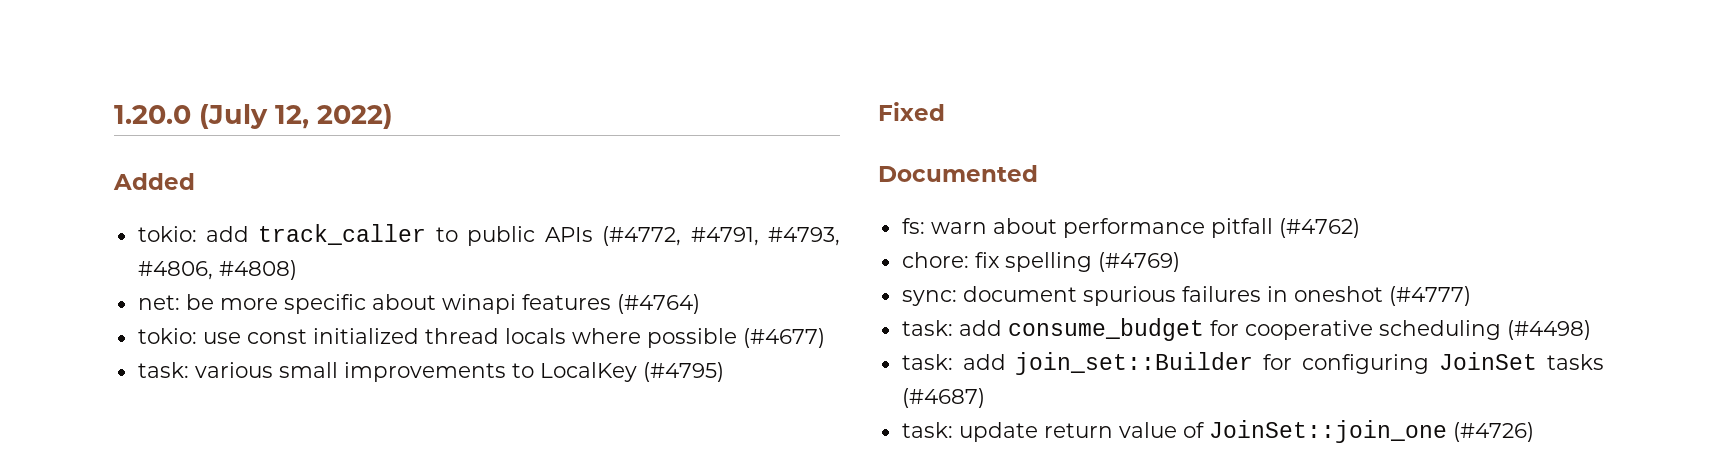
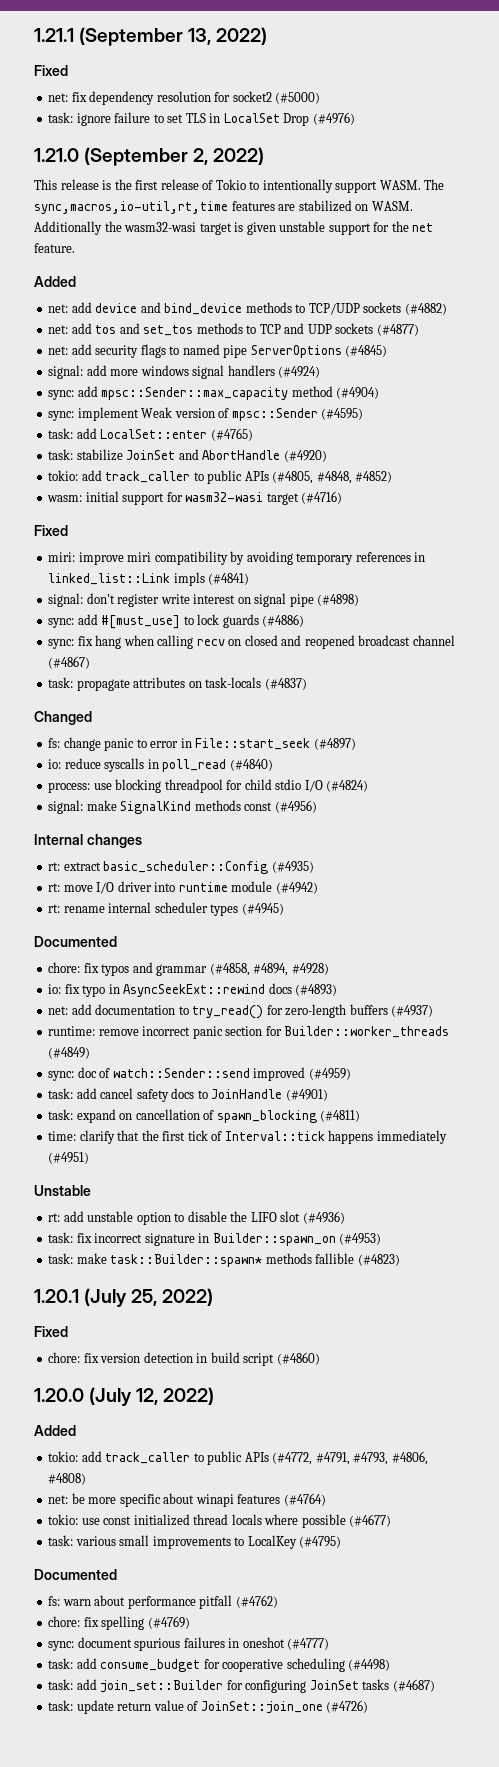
(114, 114) none -> [34,27,268,46] [34,65,68,76] [48,91,321,105] [48,112,355,126] [34,147,265,166] [34,179,445,193] [34,200,413,214] [34,221,434,235] [34,243,75,253] [34,276,76,287] [48,302,447,315] [48,323,419,336] [48,344,388,358] [48,365,321,379] [48,386,380,400] [48,407,364,421] [48,428,253,441] [48,449,327,462] [48,470,393,484] [47,491,343,505] [34,525,68,536] [48,551,426,565] [48,572,250,586] [48,593,360,607] [48,614,305,629] [48,635,455,649] [48,656,91,669] [48,677,307,691] [34,711,92,725] [48,737,356,751] [48,758,273,772] [48,779,369,793] [48,800,317,814] [34,834,142,848] [48,861,314,874] [48,881,318,894] [48,902,284,916] [34,936,117,947] [48,962,329,976] [48,983,338,997] [48,1004,434,1019] [48,1026,450,1039] [48,1047,91,1059] [48,1067,351,1081] [48,1088,328,1102] [48,1109,361,1123] [48,1130,447,1144] [48,1152,90,1164] [34,1185,91,1196] [48,1211,345,1225] [48,1232,382,1246] [48,1253,400,1267] [34,1288,214,1307] [34,1326,68,1337] [48,1352,320,1366] 1.21.1 (September 13, 2022) // Fixed // net: fix dependency resolution for socket2 (#5000) // task: ignore failure to set TLS in LocalSet Drop (#4976) // 1.21.0 (September 2, 2022) // This release is the first release of Tokio to intentionally support WASM. The sync,macros,io-util,rt,time features are stabilized on WASM. Additionally the wasm32-wasi target is given unstable support for the net feature. // Added // net: add device and bind_device methods to TCP/UDP sockets (#4882) // net: add tos and set_tos methods to TCP and UDP sockets (#4877) // net: add security flags to named pipe ServerOptions (#4845) // signal: add more windows signal handlers (#4924) // sync: add mpsc::Sender::max_capacity method (#4904) // sync: implement Weak version of mpsc::Sender (#4595) // task: add LocalSet::enter (#4765) // task: stabilize JoinSet and AbortHandle (#4920) // tokio: add track_caller to public APIs (#4805, #4848, #4852) // wasm: initial support for wasm32-wasi target (#4716) // Fixed // miri: improve miri compatibility by avoiding temporary references in linked_list::Link impls (#4841) // signal: don't register write interest on signal pipe (#4898) // sync: add #[must_use] to lock guards (#4886) // sync: fix hang when calling recv on closed and reopened broadcast channel (#4867) // task: propagate attributes on task-locals (#4837) // Changed // fs: change panic to error in File::start_seek (#4897) // io: reduce syscalls in poll_read (#4840) // process: use blocking threadpool for child stdio I/O (#4824) // signal: make SignalKind methods const (#4956) // Internal changes // rt: extract basic_scheduler::Config (#4935) // rt: move I/O driver into runtime module (#4942) // rt: rename internal scheduler types (#4945) // Documented // chore: fix typos and grammar (#4858, #4894, #4928) // io: fix typo in AsyncSeekExt::rewind docs (#4893) // net: add documentation to try_read() for zero-length buffers (#4937) // runtime: remove incorrect panic section for Builder::worker_threads (#4849) // sync: doc of watch::Sender::send improved (#4959) // task: add cancel safety docs to JoinHandle (#4901) // task: expand on cancellation of spawn_blocking (#4811) // time: clarify that the first tick of Interval::tick happens immediately (#4951) // Unstable // rt: add unstable option to disable the LIFO slot (#4936) // task: fix incorrect signature in Builder::spawn_on (#4953) // task: make task::Builder::spawn* methods fallible (#4823) // 1.20.1 (July 25, 2022) // Fixed // chore: fix version detection in build script (#4860) //
[878,102,945,121] // Fixed -> (342, 1542) none

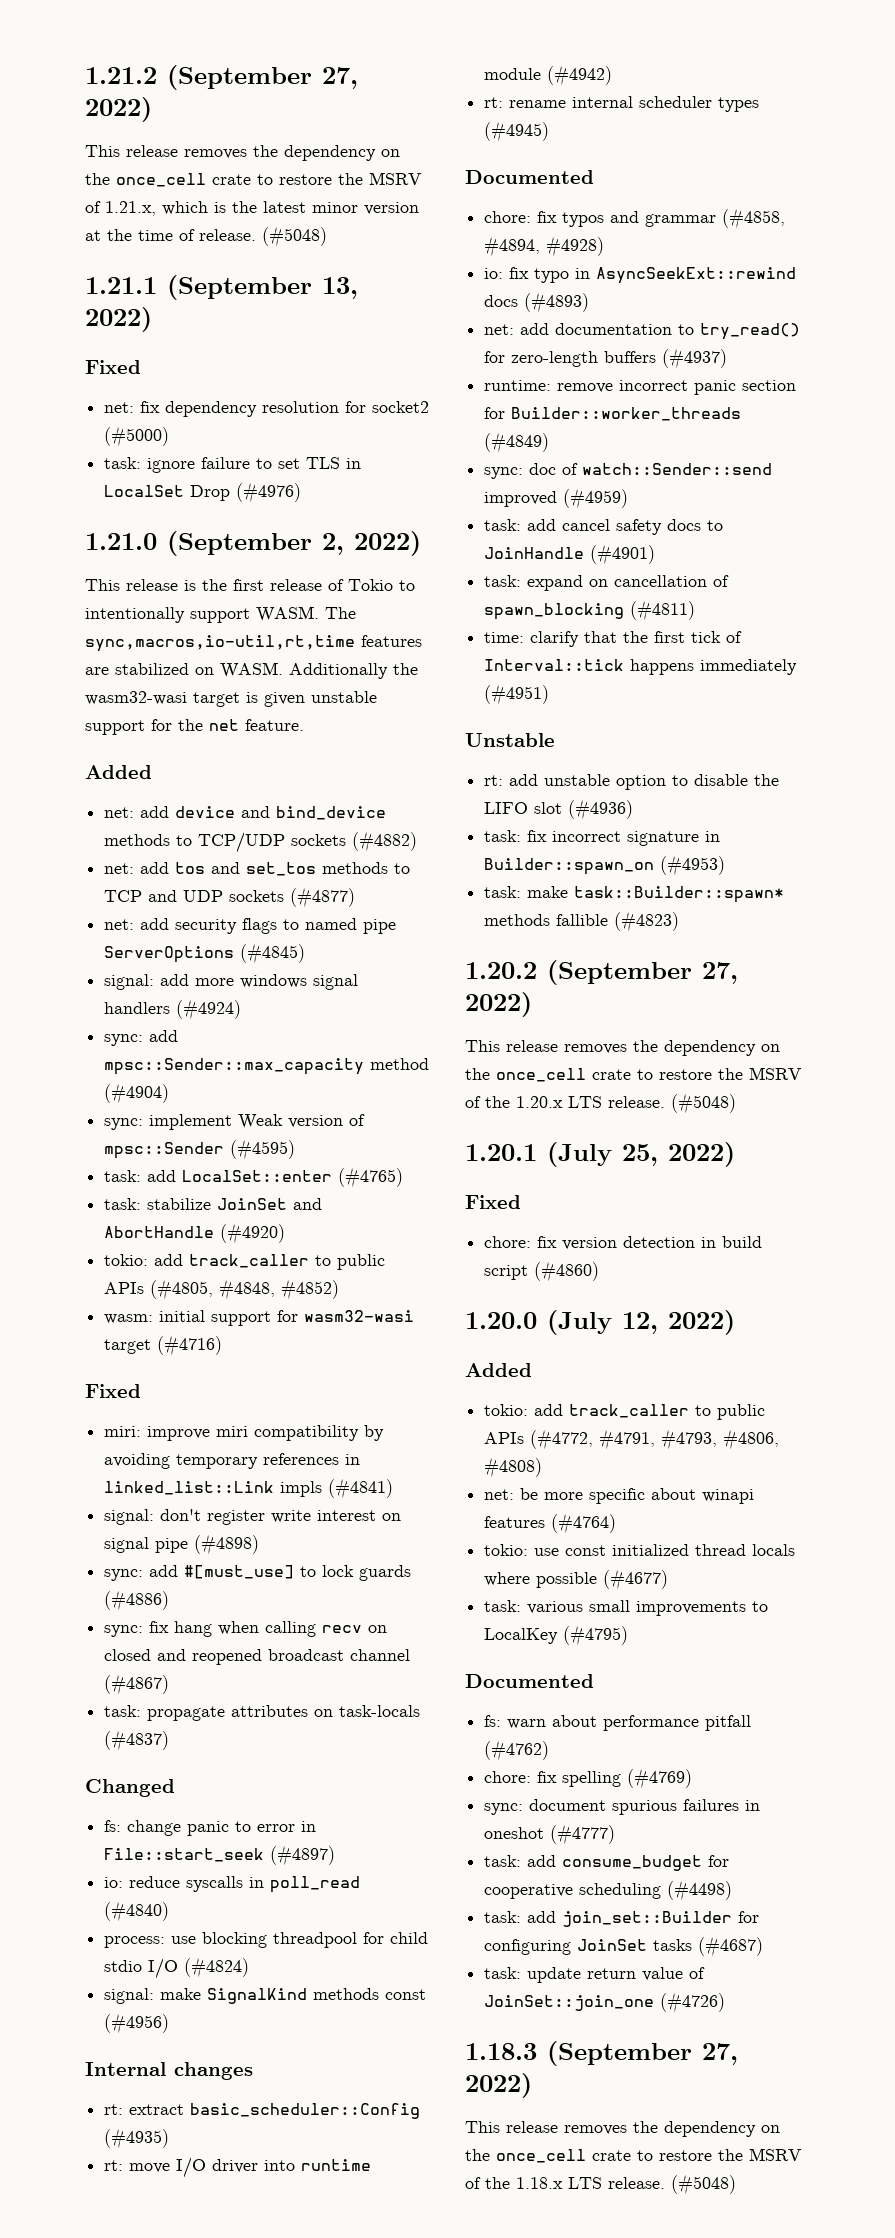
(34, 35) none -> [85,65,358,90] [85,97,152,122] [85,145,400,161] [85,172,422,187] [85,201,419,216] [85,226,327,247] 1.21.2 (September 27, 2022) // This release removes the dependency on the once_cell crate to restore the MSRV of 1.21.x, which is the latest minor version at the time of release. (#5048) //
(400, 1260) none -> [465,960,738,985] [465,992,532,1017] [465,1040,780,1056] [465,1067,802,1082] [465,1093,736,1114] // 1.20.2 (September 27, 2022) // This release removes the dependency on the once_cell crate to restore the MSRV of the 1.20.x LTS release. (#5048)
(369, 1706) none -> [465,2041,738,2066] [465,2073,532,2098] [465,2121,780,2137] [465,2148,802,2163] [465,2174,736,2195] // 1.18.3 (September 27, 2022) // This release removes the dependency on the once_cell crate to restore the MSRV of the 1.18.x LTS release. (#5048)

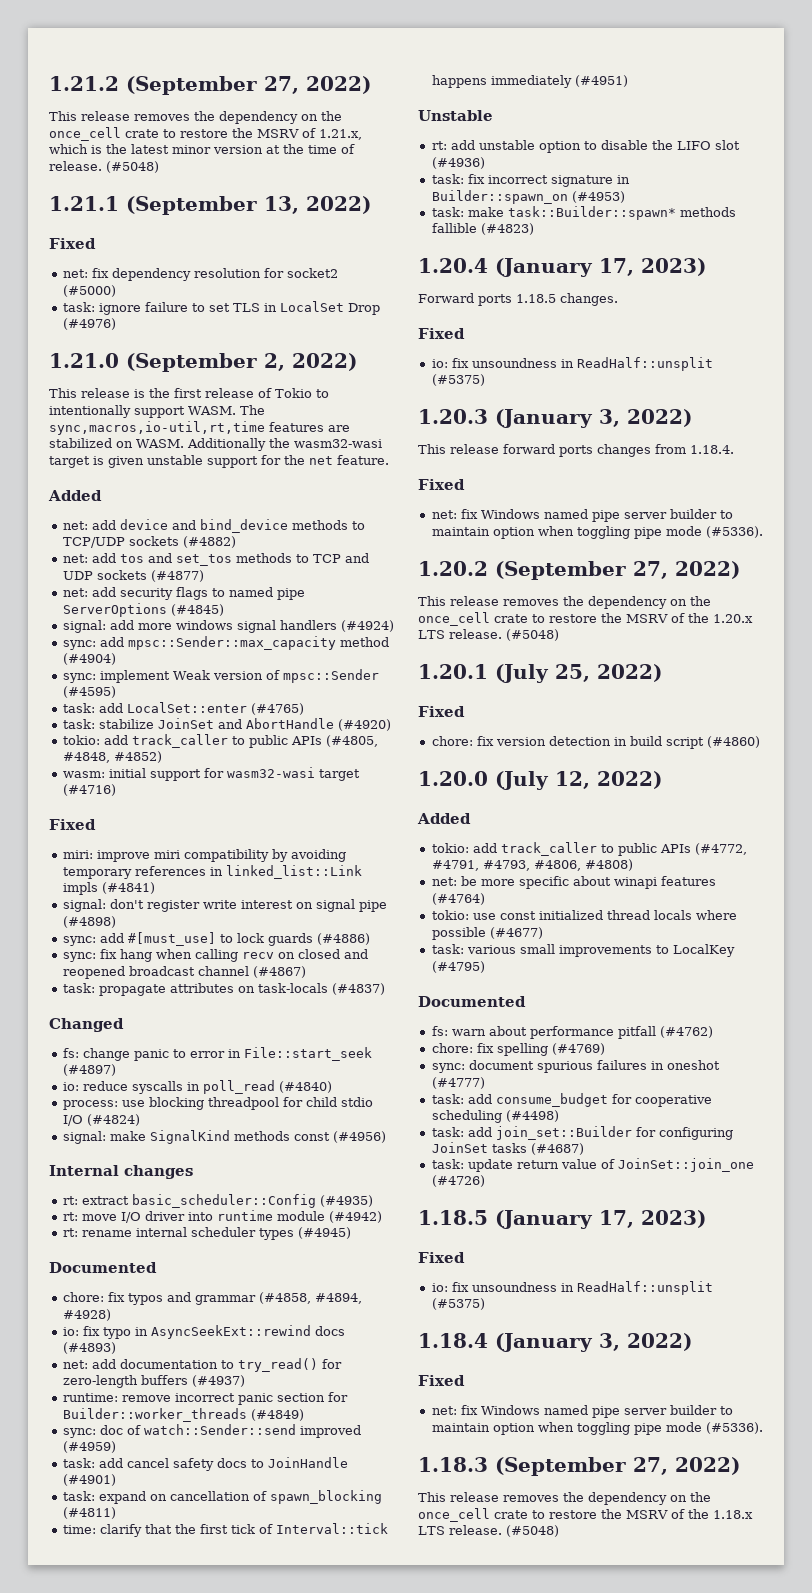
(680, 921) none -> [418,258,706,277] [418,293,618,306] [418,328,465,339] [431,357,713,371] [431,374,485,386] [418,409,692,428] [418,444,734,457] [418,479,465,490] [431,509,733,522] [431,526,763,539] // 1.20.4 (January 17, 2023) // Forward ports 1.18.5 changes. // Fixed // io: fix unsoundness in ReadHalf::unsplit (#5375) // 1.20.3 (January 3, 2022) // This release forward ports changes from 1.18.4. // Fixed // net: fix Windows named pipe server builder to maintain option when toggling pipe mode (#5336).
(726, 2002) none -> [418,1210,706,1229] [418,1252,465,1263] [431,1281,713,1295] [431,1298,485,1310] [418,1333,692,1352] [418,1375,465,1386] [431,1405,733,1418] [431,1422,763,1435] // 1.18.5 (January 17, 2023) // Fixed // io: fix unsoundness in ReadHalf::unsplit (#5375) // 1.18.4 (January 3, 2022) // Fixed // net: fix Windows named pipe server builder to maintain option when toggling pipe mode (#5336).

